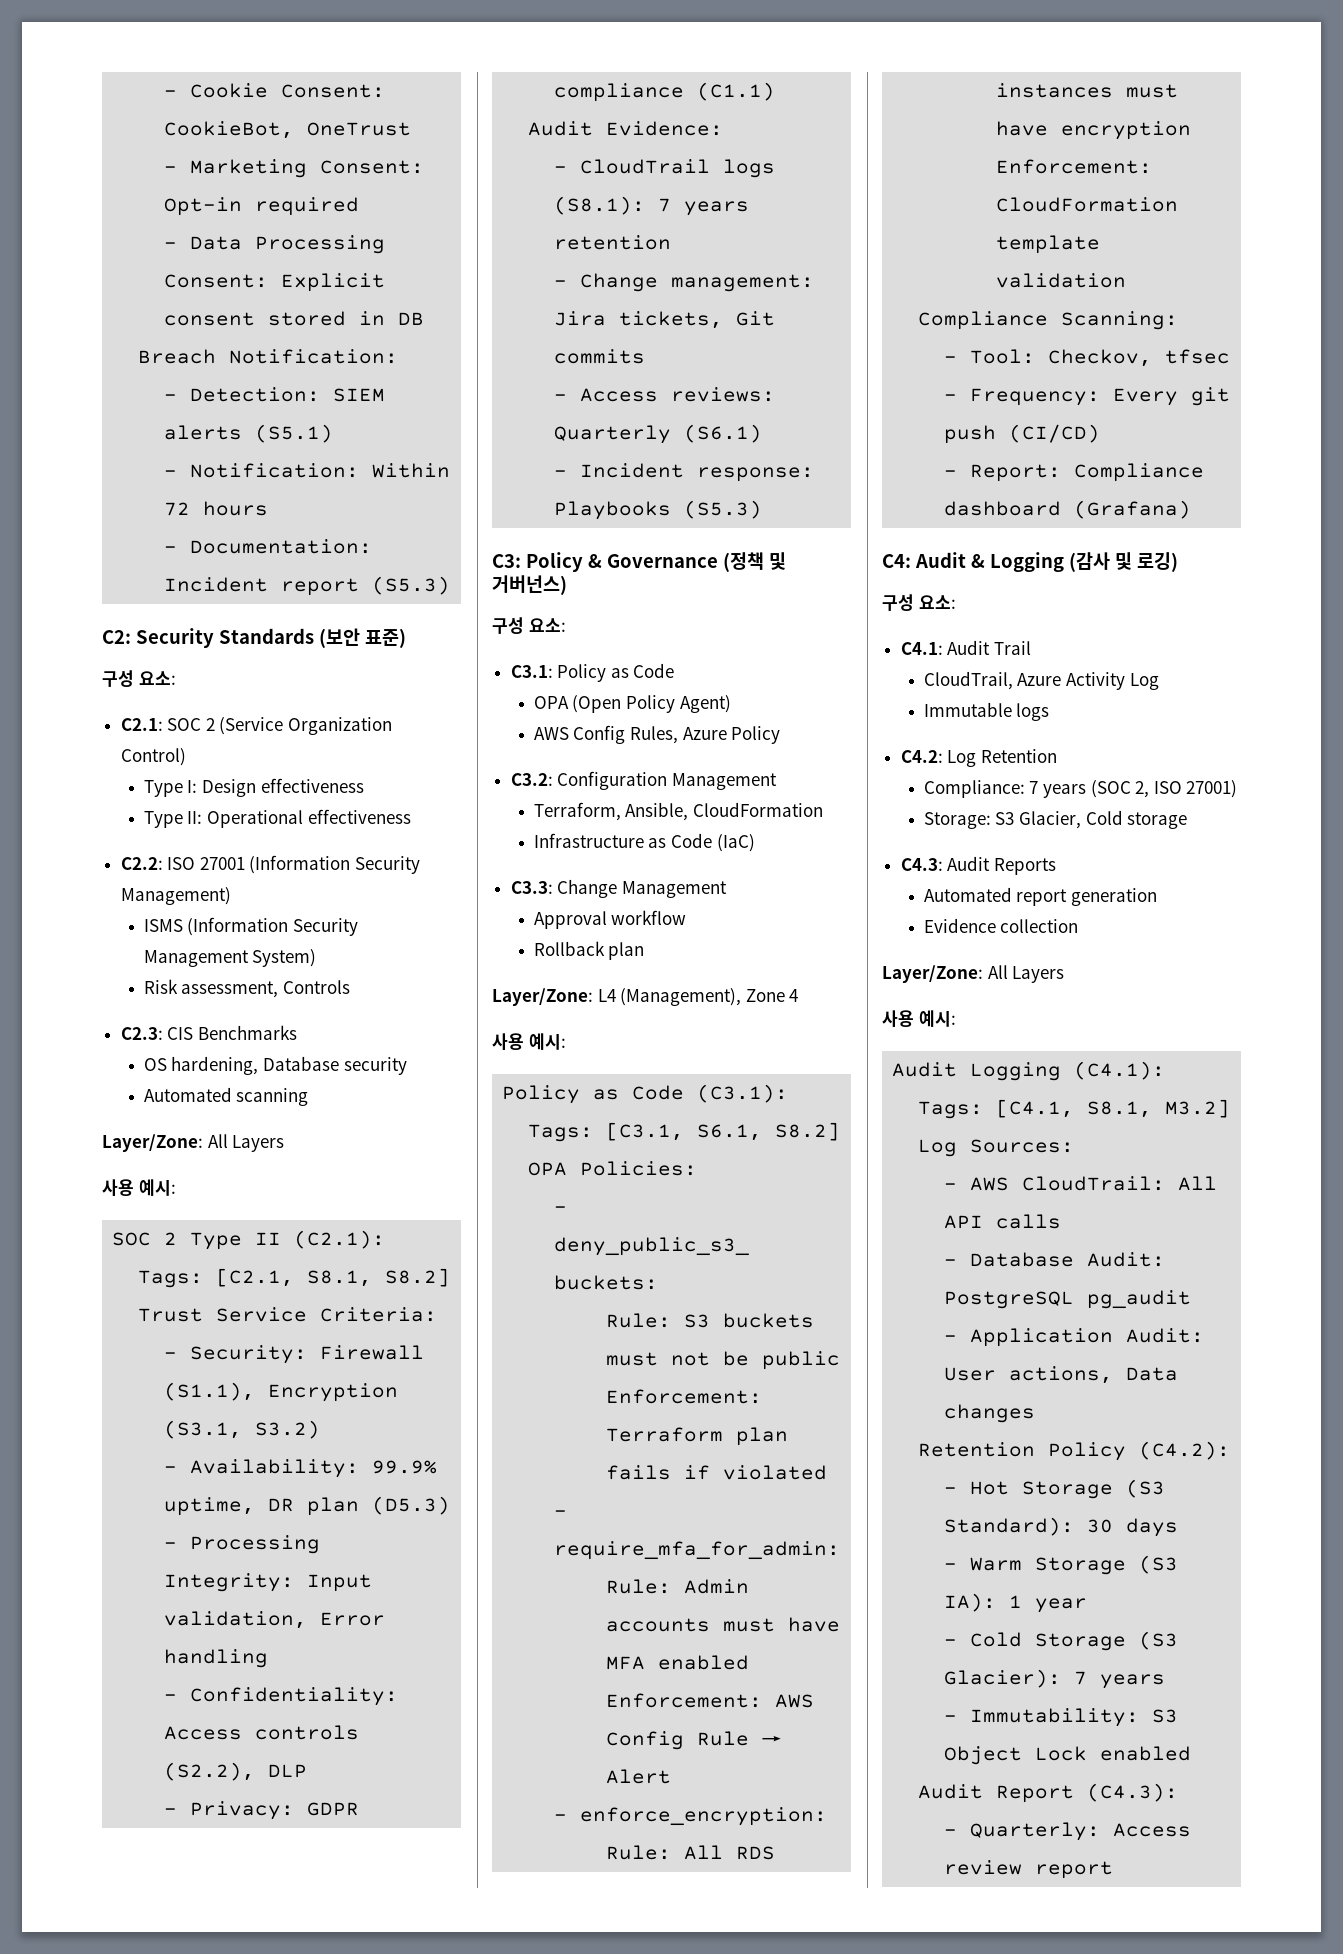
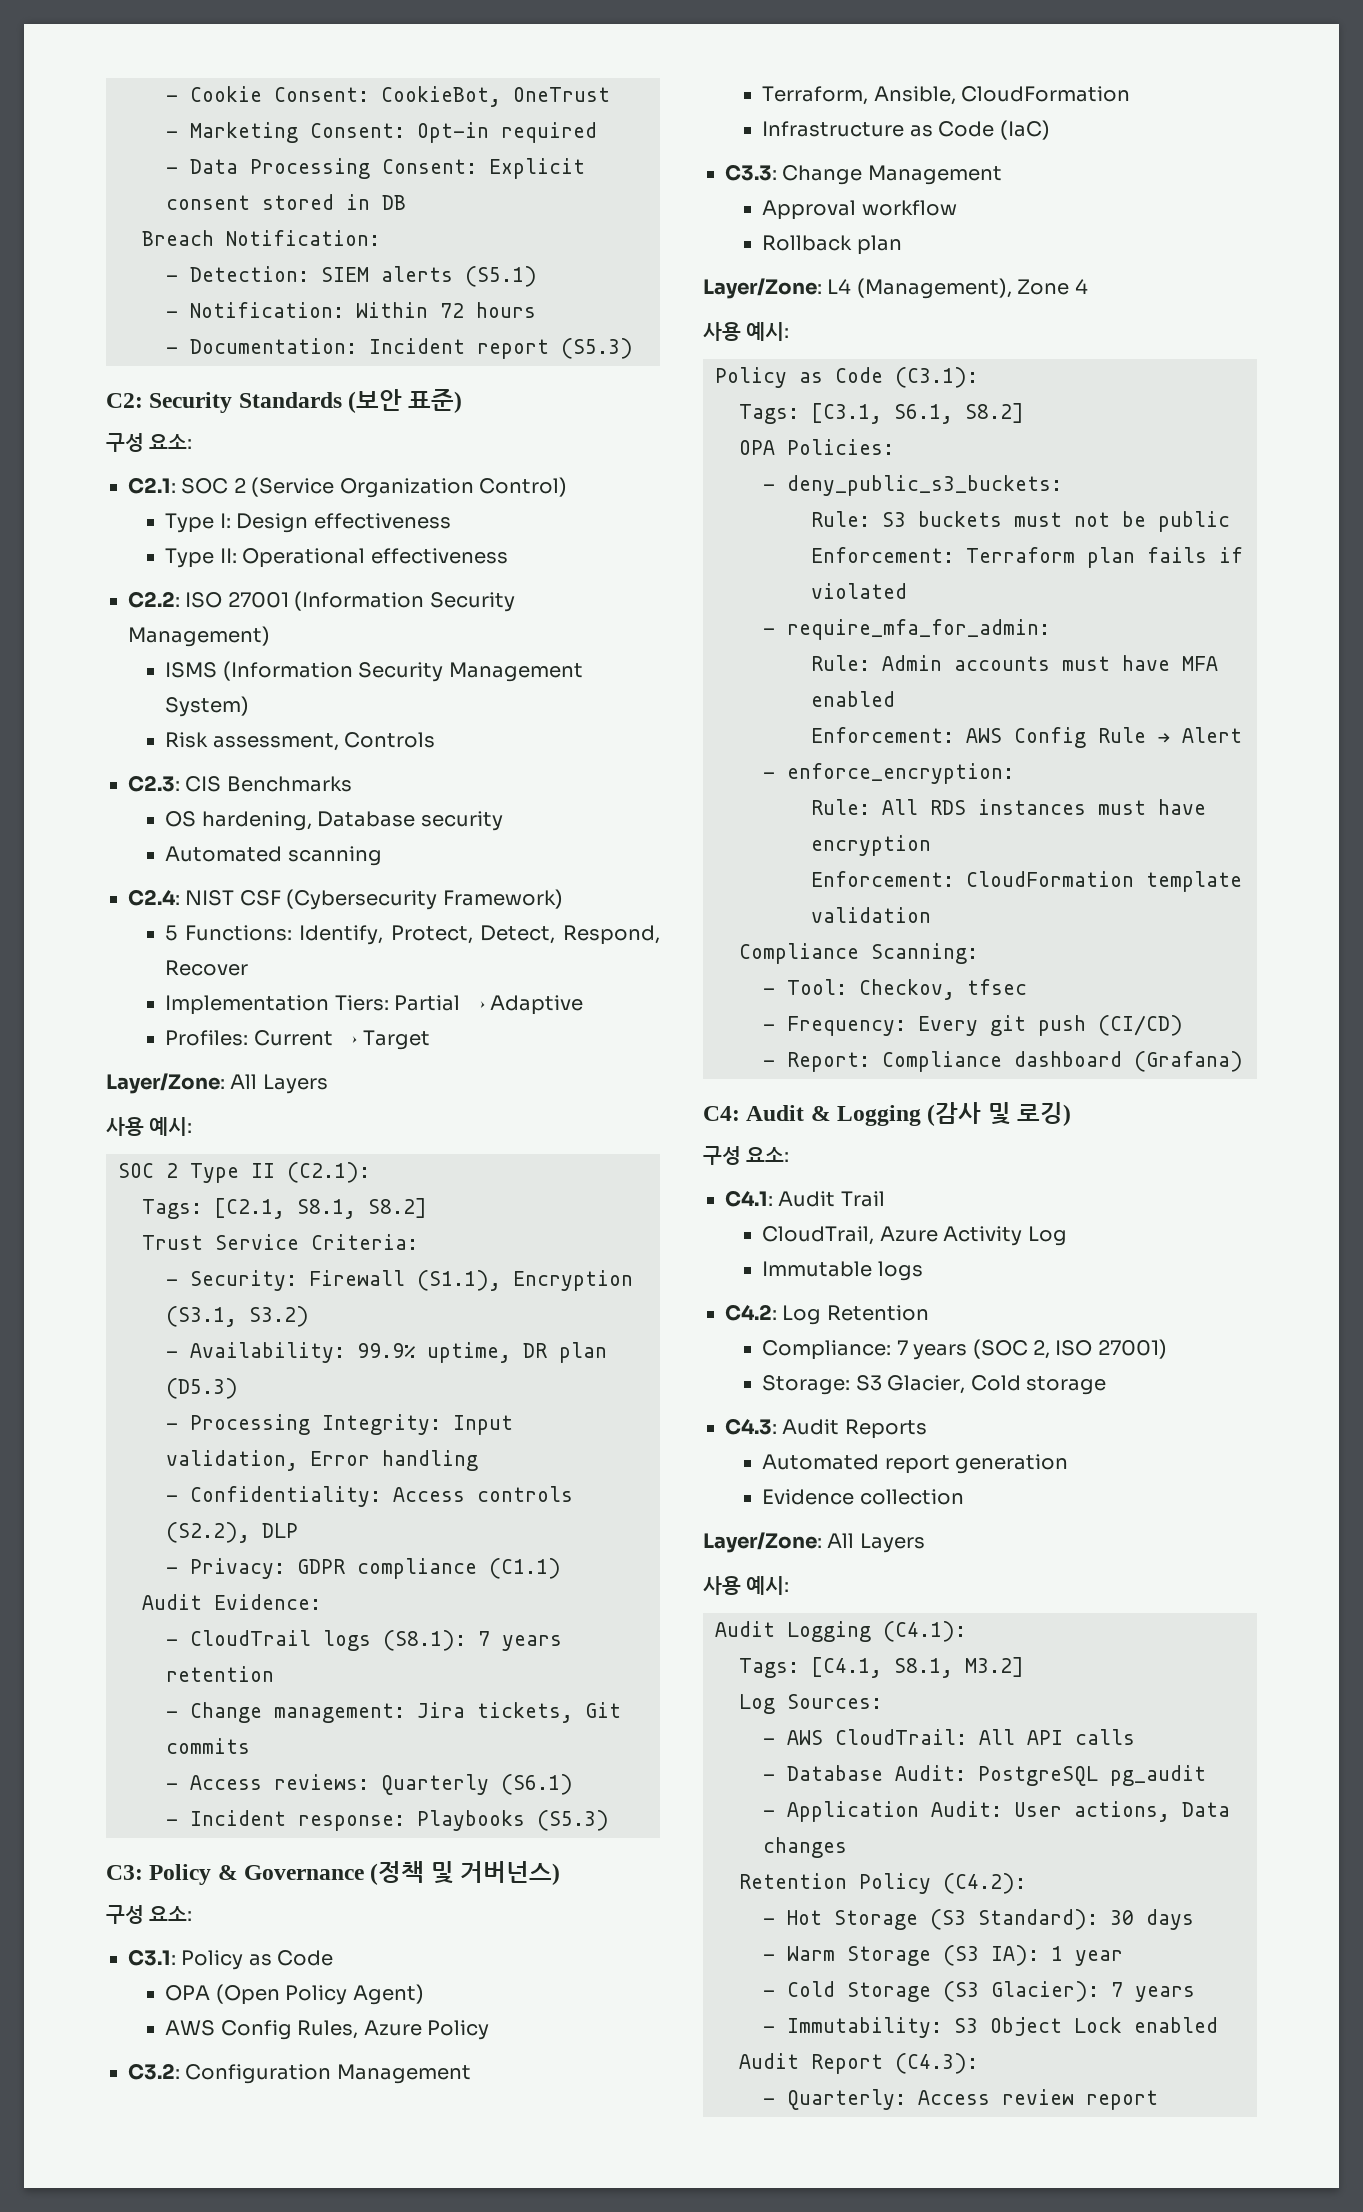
(309, 1097) none -> [128,889,563,910] [165,925,660,945] [165,960,249,976] [165,995,583,1015] [165,1030,430,1050] // C2.4: NIST CSF (Cybersecurity Framework) // 5 Functions: Identify, Protect, Detect, Respond, Recover // Implementation Tiers: Partial → Adaptive // Profiles: Current → Target

